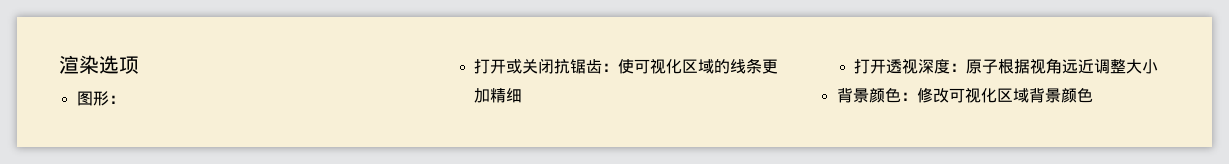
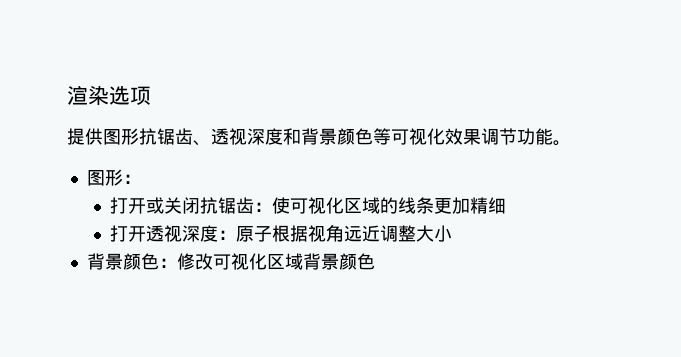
(139, 65) none -> [67,128,571,146] // 提供图形抗锯齿、透视深度和背景颜色等可视化效果调节功能。

